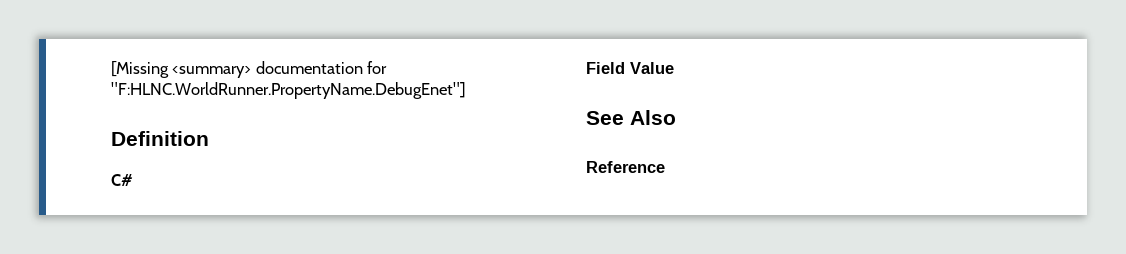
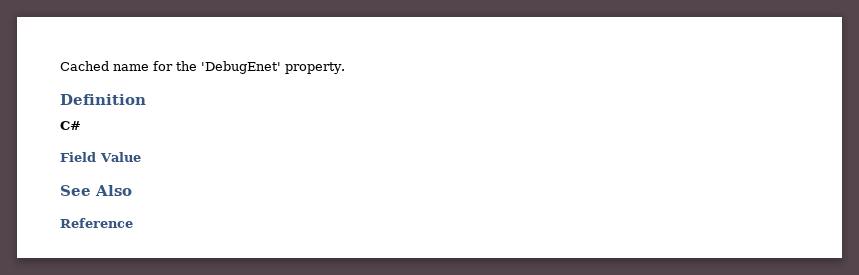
[111,61,388,78] [111,82,466,99] [Missing <summary> documentation for "F:HLNC.WorldRunner.PropertyName.DebugEnet"] -> [60,61,345,74] Cached name for the 'DebugEnet' property.

